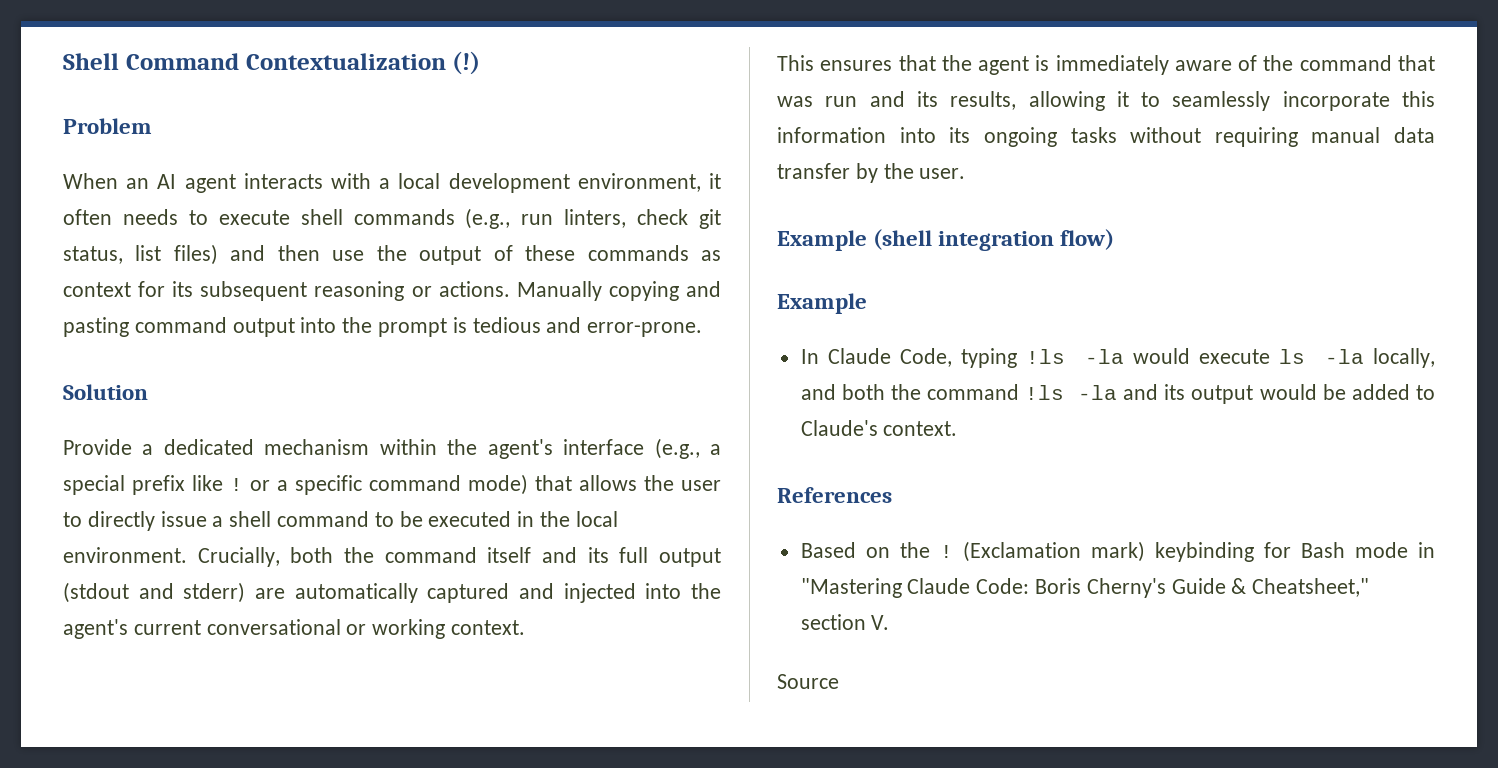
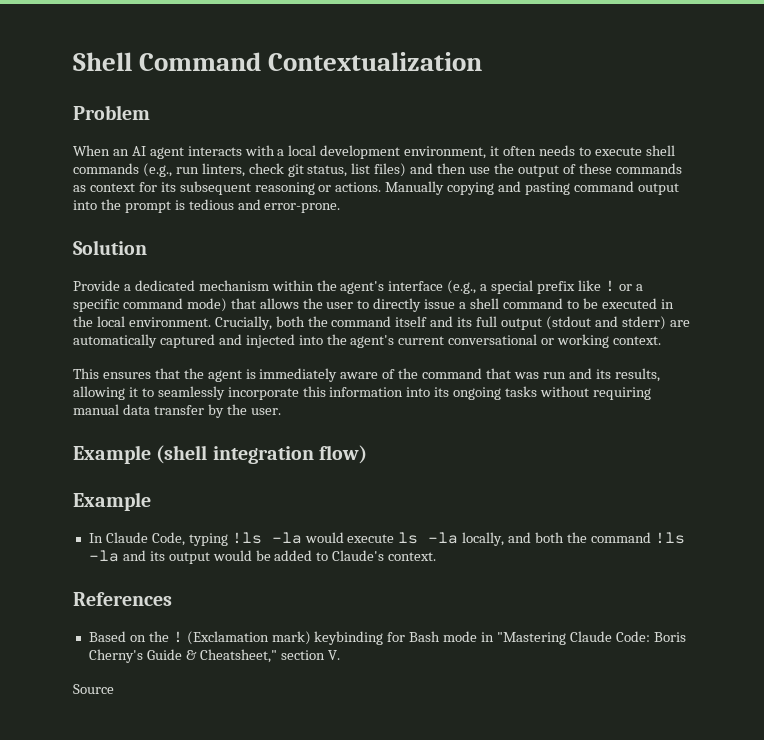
[452,51,481,75] (!) -> (483, 61) none

